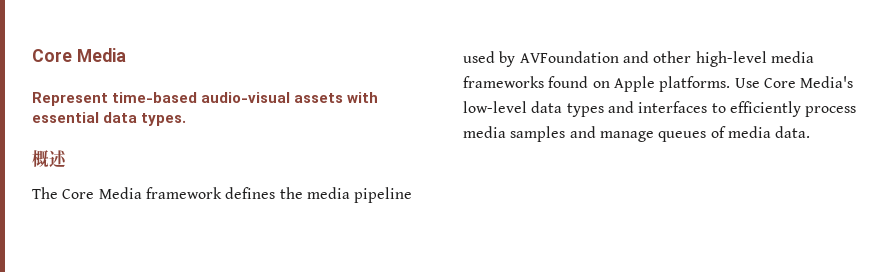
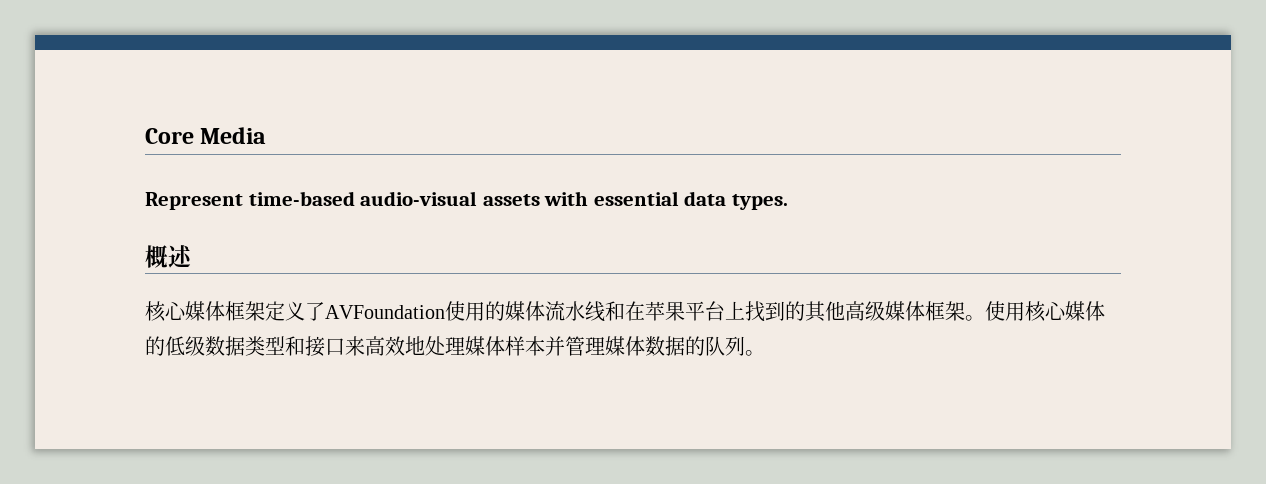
[32,187,413,203] [463,51,814,67] [463,76,854,92] [463,101,857,117] [463,126,811,142] The Core Media framework defines the media pipeline used by AVFoundation and other high-level media frameworks found on Apple platforms. Use Core Media's low-level data types and interfaces to efficiently process media samples and manage queues of media data. -> [145,301,1105,322] [145,336,765,357] 核心媒体框架定义了AVFoundation使用的媒体流水线和在苹果平台上找到的其他高级媒体框架。使用核心媒体的低级数据类型和接口来高效地处理媒体样本并管理媒体数据的队列。

